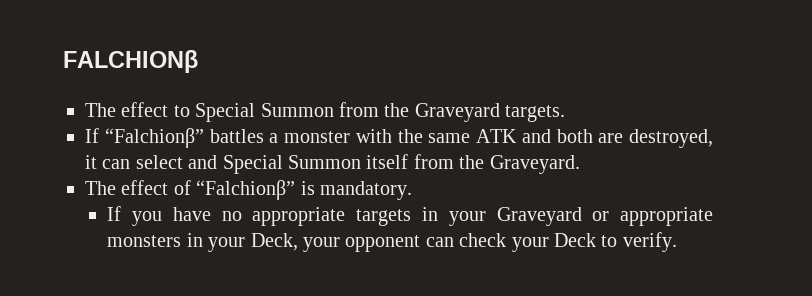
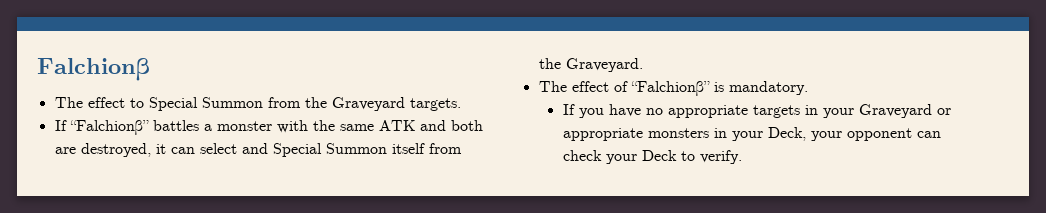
[63,50,198,73] FALCHIONβ -> [37,58,150,81] Falchionβ

